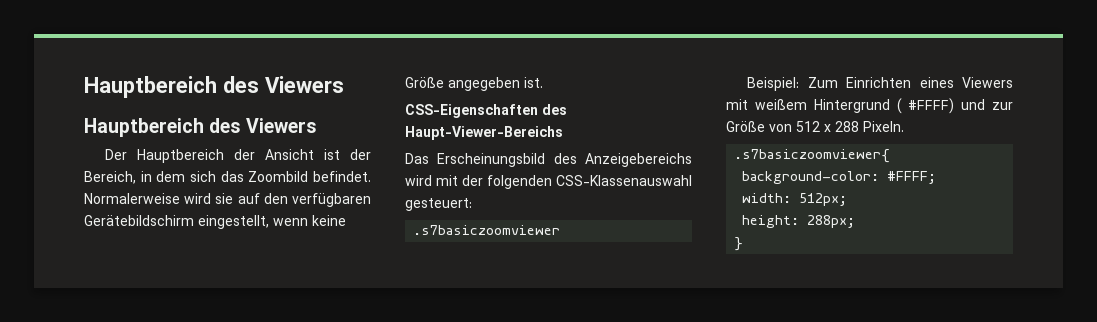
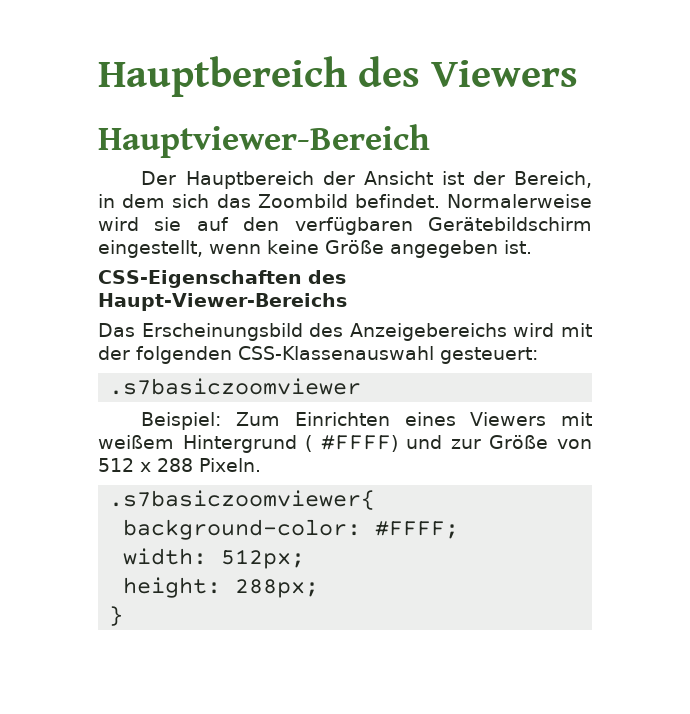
[84,76,344,98] [84,118,316,137] Hauptbereich des Viewers // Hauptbereich des Viewers -> [98,56,578,97] [98,124,430,158] Hauptbereich des Viewers // Hauptviewer-Bereich

